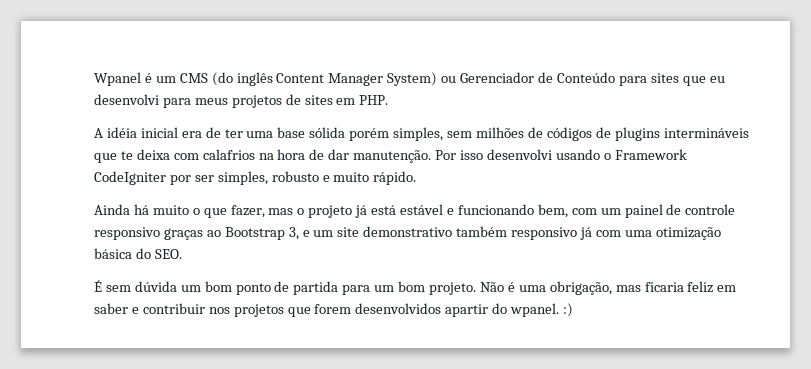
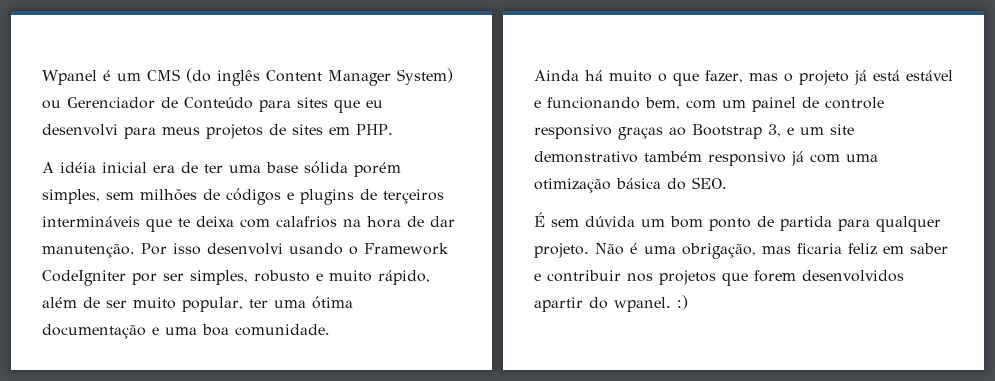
[595,127,660,141] de plugins -> [287,189,444,205] e plugins de terçeiros
[373,171,417,185] rápido. -> [378,270,430,285] [42,296,353,312] [42,324,330,339] rápido, além de ser muito popular, ter uma ótima documentação e uma boa comunidade.
[374,281,426,292] um bom -> [876,216,941,232] qualquer

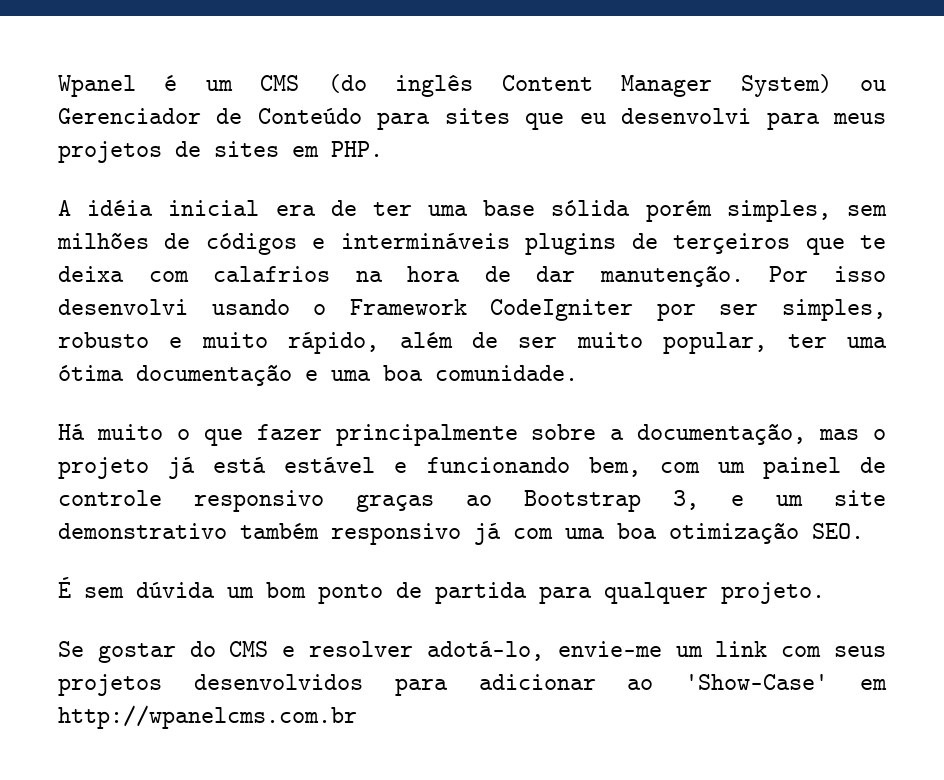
(294, 196) none -> [340,233,510,249] intermináveis
[42,216,140,227] intermináveis -> (791, 243) none
[534,70,603,81] Ainda há -> [58,424,85,440] Há
[705,70,743,83] fazer, -> [256,424,807,446] fazer principalmente sobre a documentação,
[534,178,686,193] otimização básica do -> [617,523,799,544] boa otimização
[595,243,948,259] [534,270,904,286] [534,295,688,312] Não é uma obrigação, mas ficaria feliz em saber e contribuir nos projetos que forem desenvolvidos apartir do wpanel. :) -> [58,641,887,663] [58,674,888,696] [58,705,357,729] // Se gostar do CMS e resolver adotá-lo, envie-me um link com seus projetos desenvolvidos para adicionar ao 'Show-Case' em http://wpanelcms.com.br

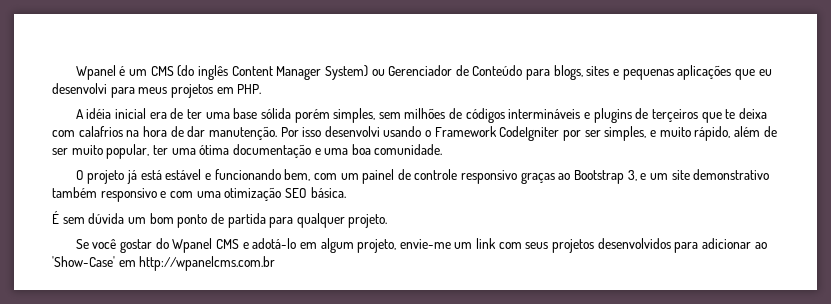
[444,108,510,124] sites -> [553,65,732,80] blogs, sites e pequenas aplicações
[175,141,279,157] de sites -> (213, 91) none
[312,233,510,249] e intermináveis -> [508,109,591,119] intermináveis e
[58,332,149,348] robusto -> (647, 133) none
[58,424,886,446] Há muito o que fazer principalmente sobre a documentação, mas o -> [75,170,84,180] O
[474,523,501,545] já -> [160,191,167,198] e
[617,523,864,544] boa otimização SEO. -> [224,187,346,201] otimização SEO básica.
(84, 649) none -> [92,239,117,249] você
(216, 649) none -> [172,238,213,253] Wpanel
[309,641,544,661] resolver adotá-lo, -> [252,238,397,253] adotá-lo em algum projeto,

